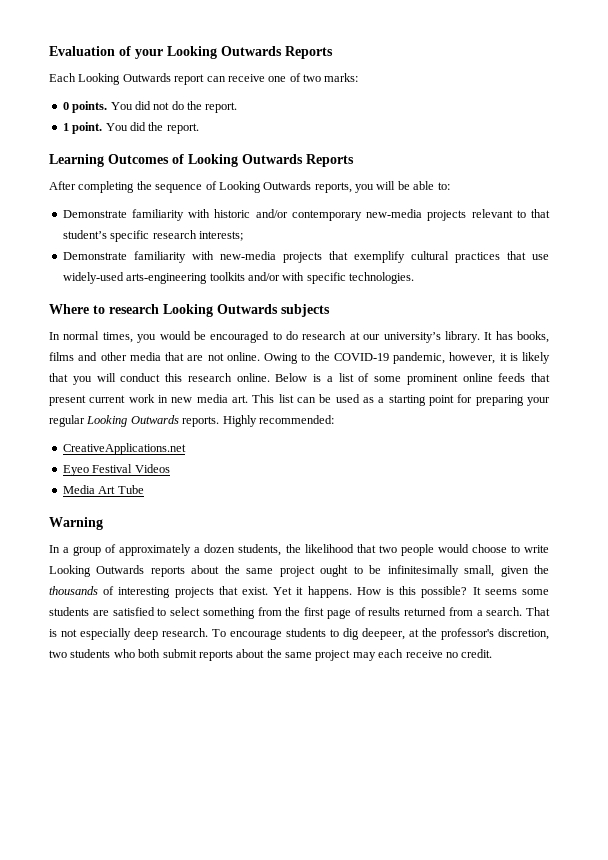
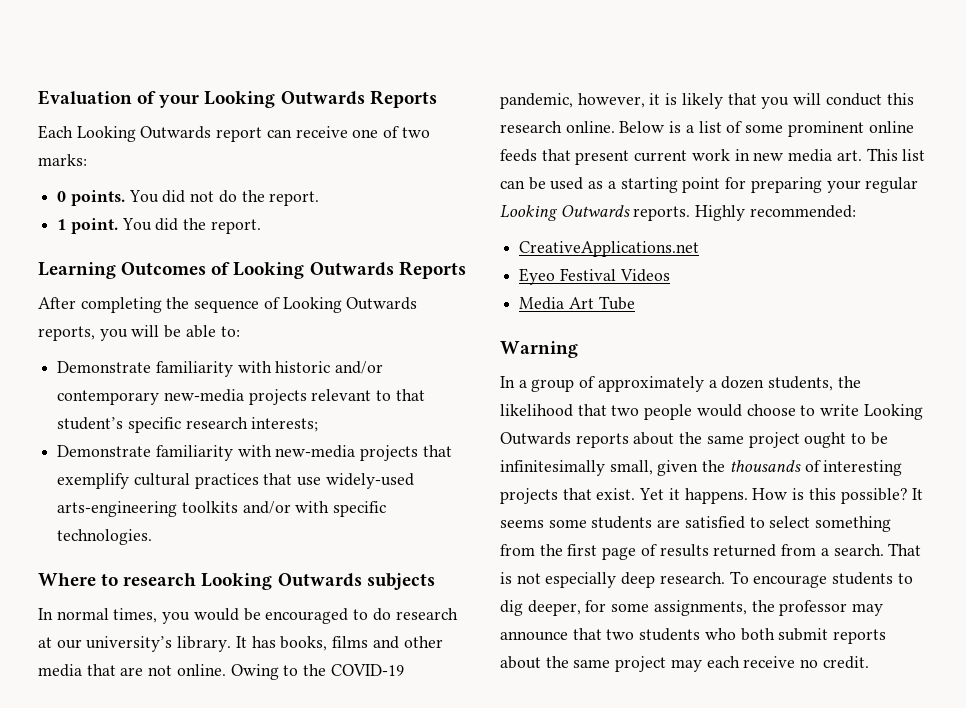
[362,628,549,640] deepeer, at the professor's discretion, -> [527,600,884,616] [500,628,602,641] deeper, for some assignments, the professor may announce that

